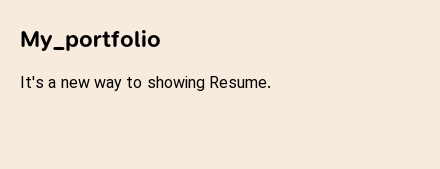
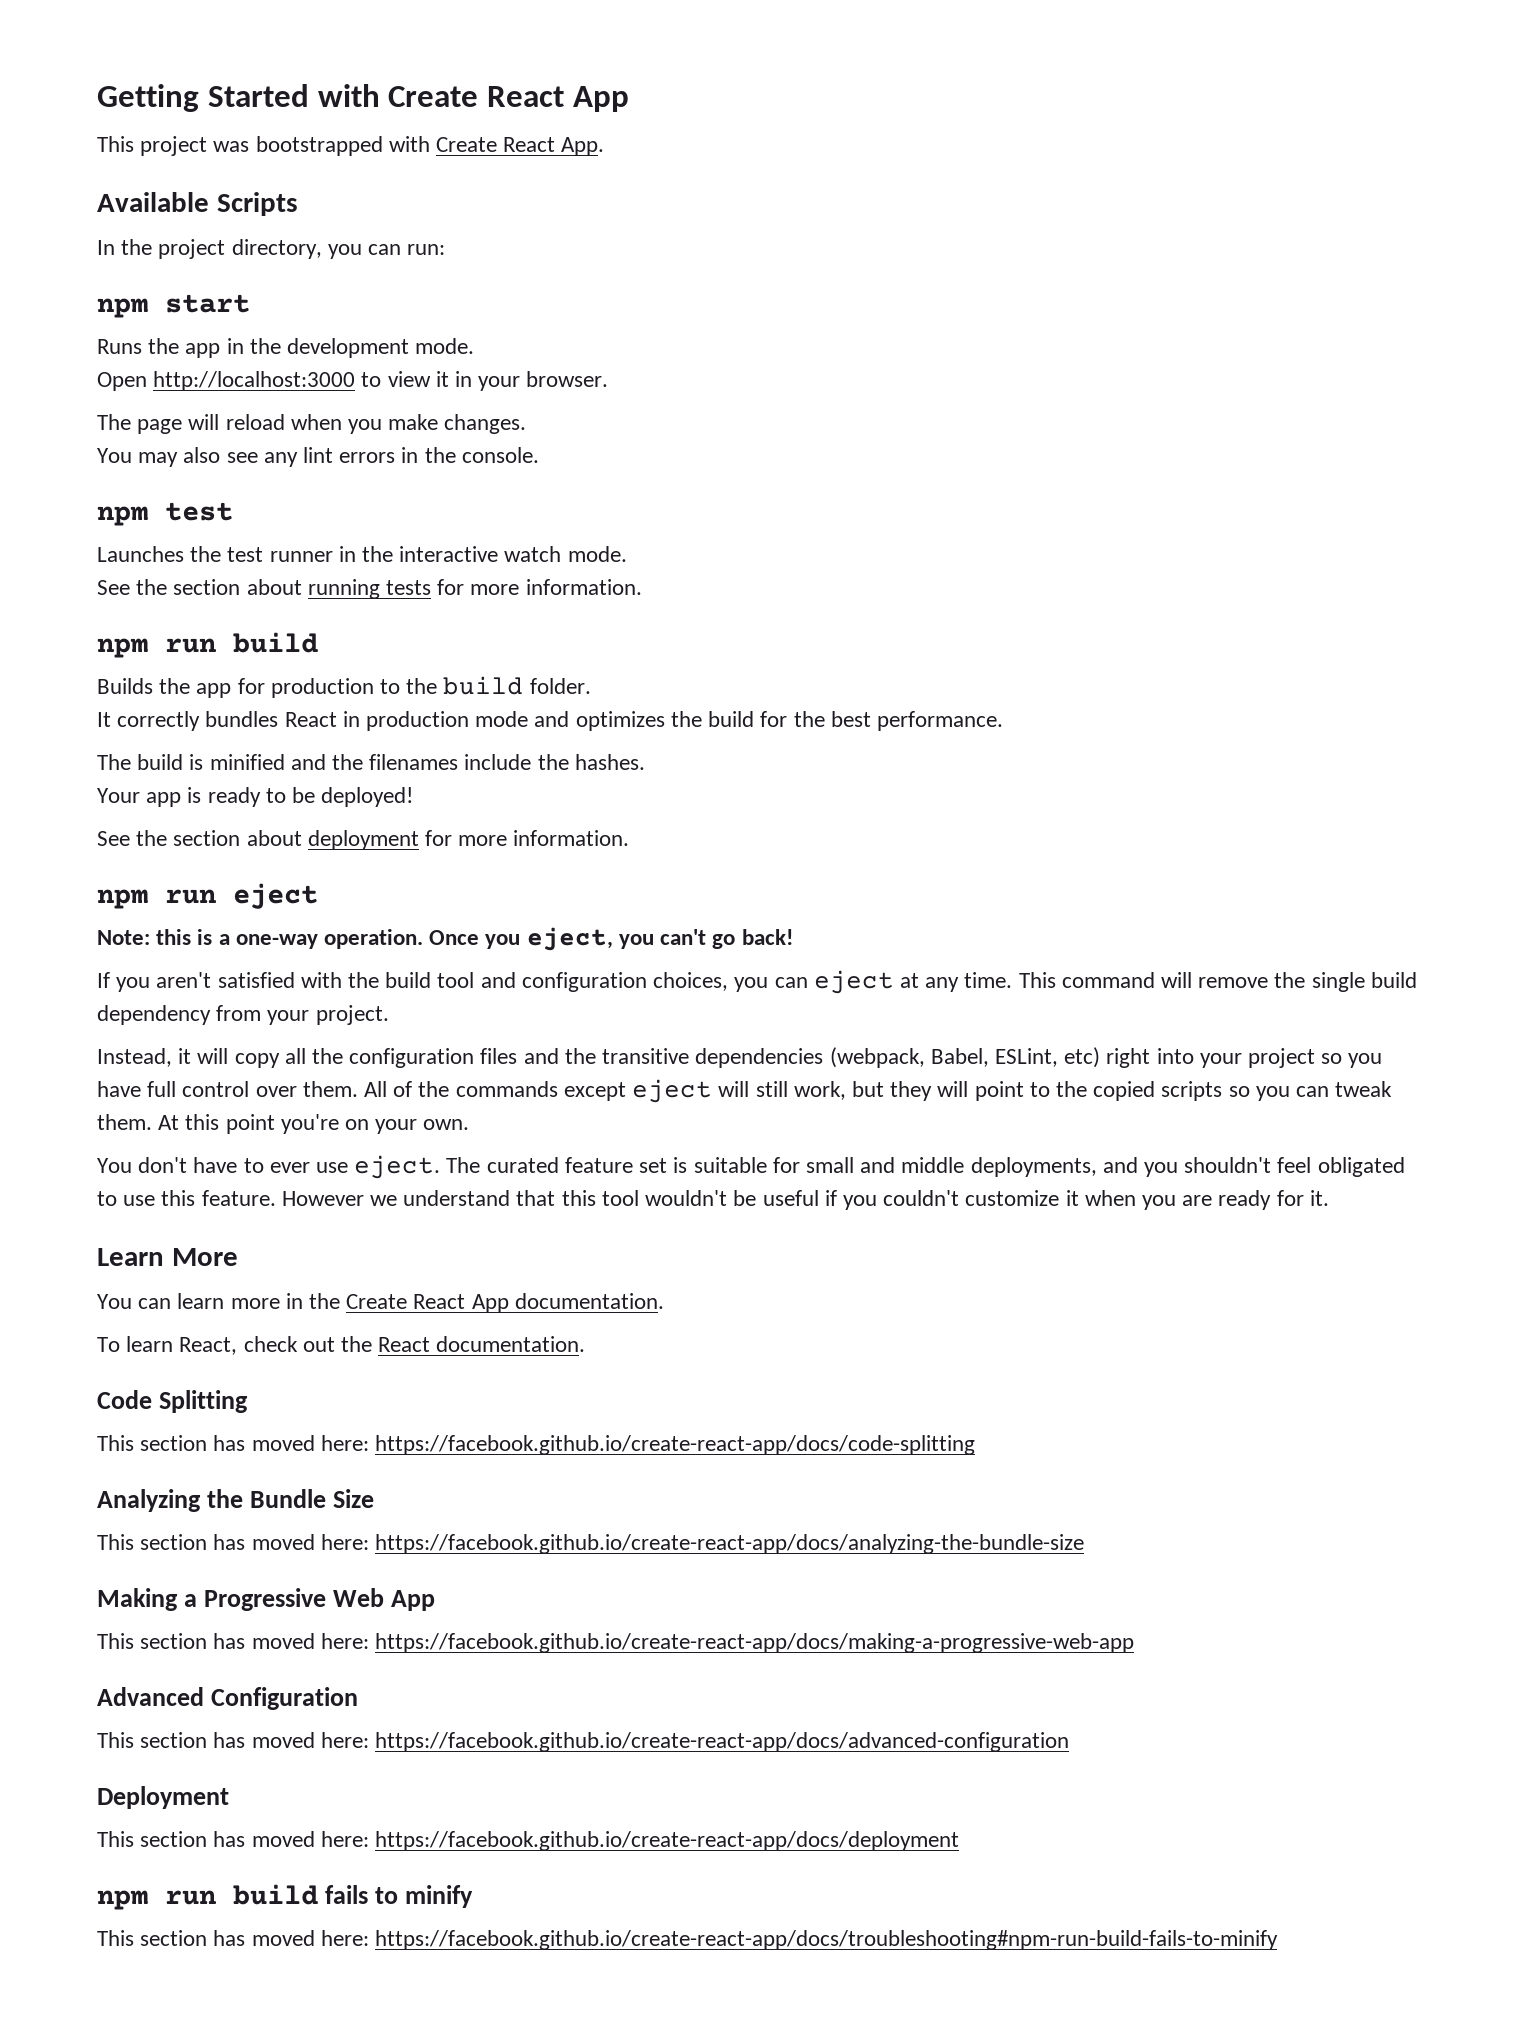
[20,30,161,51] [20,76,271,91] My_portfolio // It's a new way to showing Resume. -> [97,84,629,112] [97,136,605,156] [97,192,298,216] [97,239,446,259] [97,294,250,318] [97,338,475,358] [97,371,609,391] [97,414,527,434] [97,447,539,467] [97,502,233,526] [97,546,627,562] [97,579,642,599] [97,632,318,658] [97,676,591,698] [97,711,1003,731] [97,754,645,770] [97,787,414,807] [97,830,630,850] [97,883,318,909] [97,927,793,951] [97,970,1417,994] [97,1005,389,1025] [97,1047,1383,1068] [97,1079,1393,1103] [97,1114,470,1134] [97,1155,1405,1179] [97,1190,1329,1210] [97,1248,238,1266] [97,1293,664,1313] [97,1336,586,1355] [97,1390,249,1413] [97,1435,976,1455] [97,1489,375,1512] [97,1534,1085,1554] [97,1588,436,1611] [97,1633,1135,1653] [97,1687,359,1710] [97,1732,1070,1752] [97,1786,229,1809] [97,1831,960,1851] [97,1884,474,1910] [97,1930,1279,1950] Getting Started with Create React App // This project was bootstrapped with Create React App. // Available Scripts // In the project directory, you can run: // npm start // Runs the app in the development mode. // Open http://localhost:3000 to view it in your browser. // The page will reload when you make changes. // You may also see any lint errors in the console. // npm test // Launches the test runner in the interactive watch mode. // See the section about running tests for more information. // npm run build // Builds the app for production to the build folder. // It correctly bundles React in production mode and optimizes the build for the best performance. // The build is minified and the filenames include the hashes. // Your app is ready to be deployed! // See the section about deployment for more information. // npm run eject // Note: this is a one-way operation. Once you eject, you can't go back! // If you aren't satisfied with the build tool and configuration choices, you can eject at any time. This command will remove the single build dependency from your project. // Instead, it will copy all the configuration files and the transitive dependencies (webpack, Babel, ESLint, etc) right into your project so you have full control over them. All of the commands except eject will still work, but they will point to the copied scripts so you can tweak them. At this point you're on your own. // You don't have to ever use eject. The curated feature set is suitable for small and middle deployments, and you shouldn't feel obligated to use this feature. However we understand that this tool wouldn't be useful if you couldn't customize it when you are ready for it. // Learn More // You can learn more in the Create React App documentation. // To learn React, check out the React documentation. // Code Splitting // This section has moved here: https://facebook.github.io/create-react-app/docs/code-splitting // Analyzing the Bundle Size // This section has moved here: https://facebook.github.io/create-react-app/docs/analyzing-the-bundle-size // Making a Progressive Web App // This section has moved here: https://facebook.github.io/create-react-app/docs/making-a-progressive-web-app // Advanced Configuration // This section has moved here: https://facebook.github.io/create-react-app/docs/advanced-configuration // Deployment // This section has moved here: https://facebook.github.io/create-react-app/docs/deployment // npm run build fails to minify // This section has moved here: https://facebook.github.io/create-react-app/docs/troubleshooting#npm-run-build-fails-to-minify

